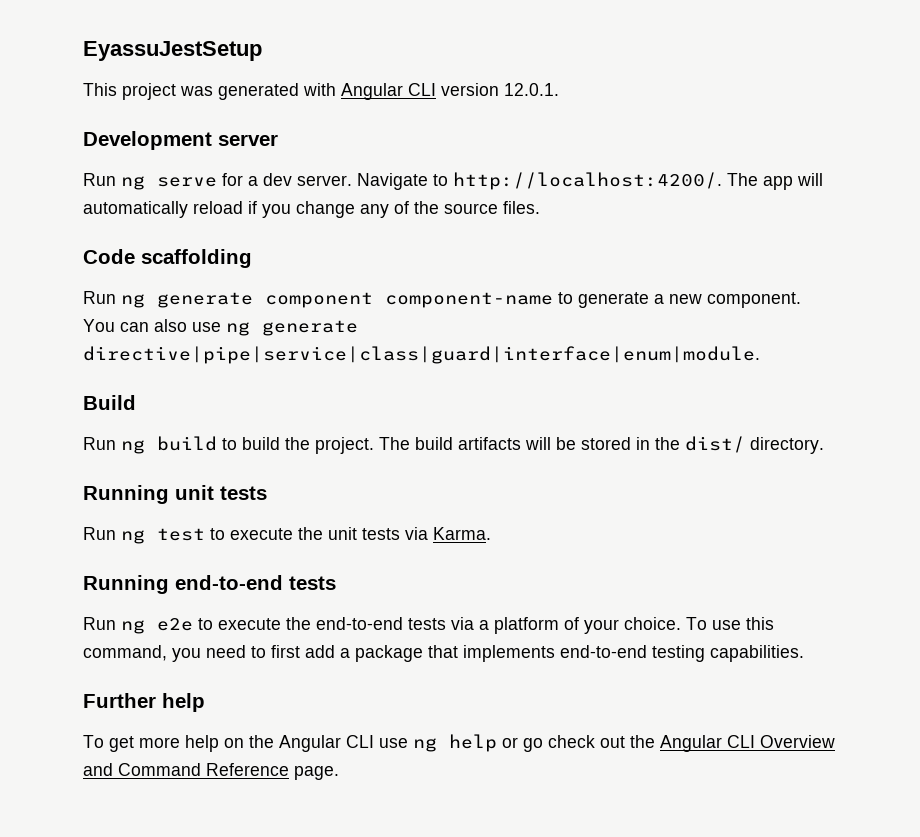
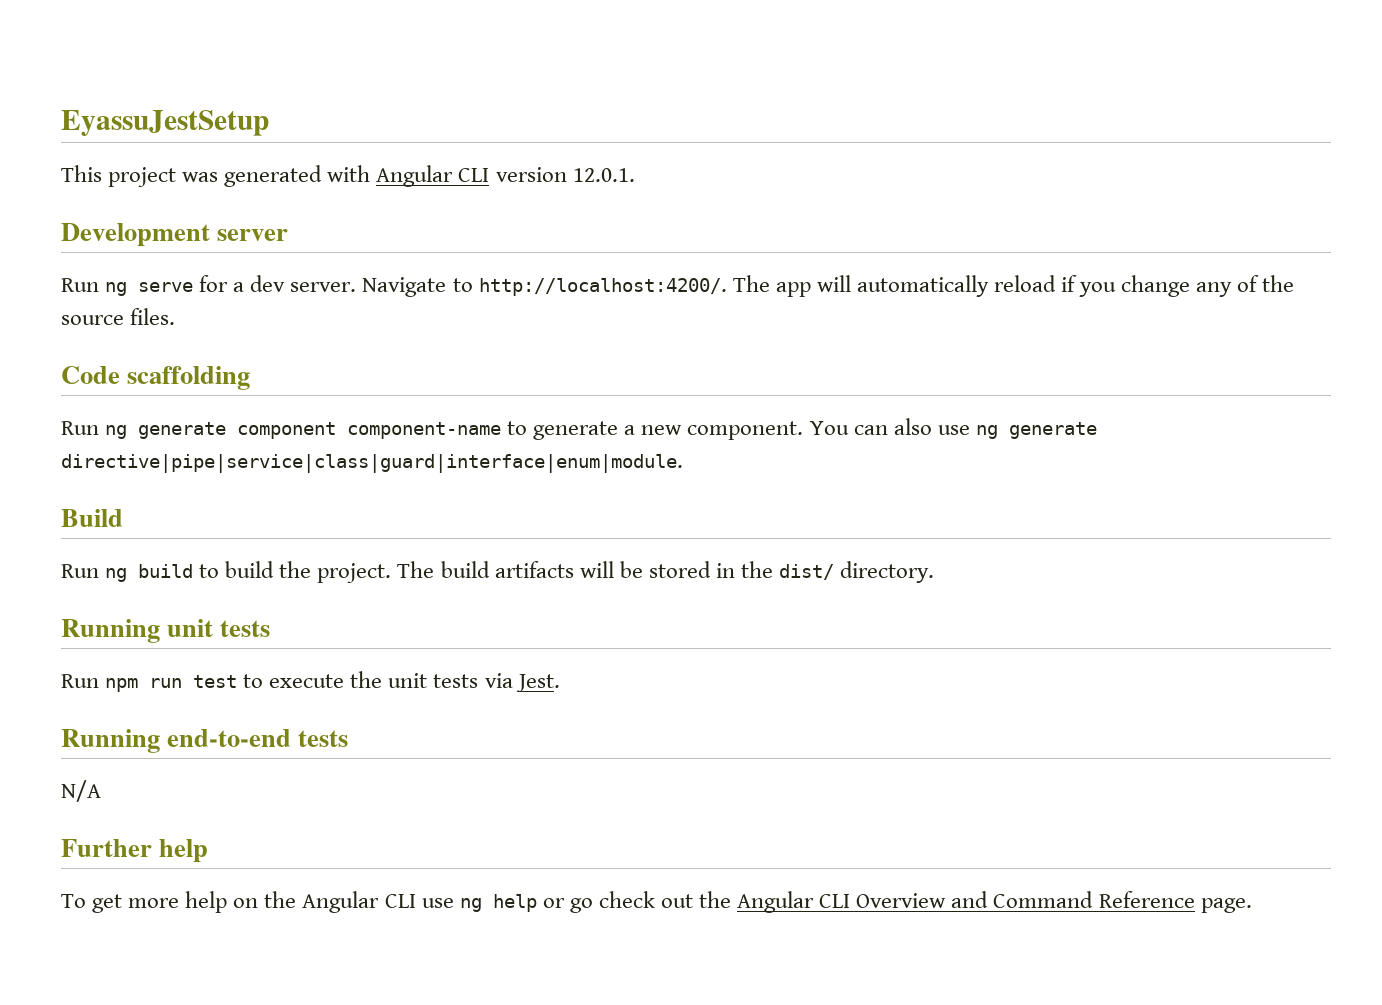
[121,530,145,544] ng -> [105,678,183,692] npm run
[433,527,491,540] Karma. -> [515,674,560,692] Jest.
[83,617,774,634] [83,645,804,662] Run ng e2e to execute the end-to-end tests via a platform of your choice. To use this command, you need to first add a package that implements end-to-end testing capabilities. -> [61,780,101,802] N/A

